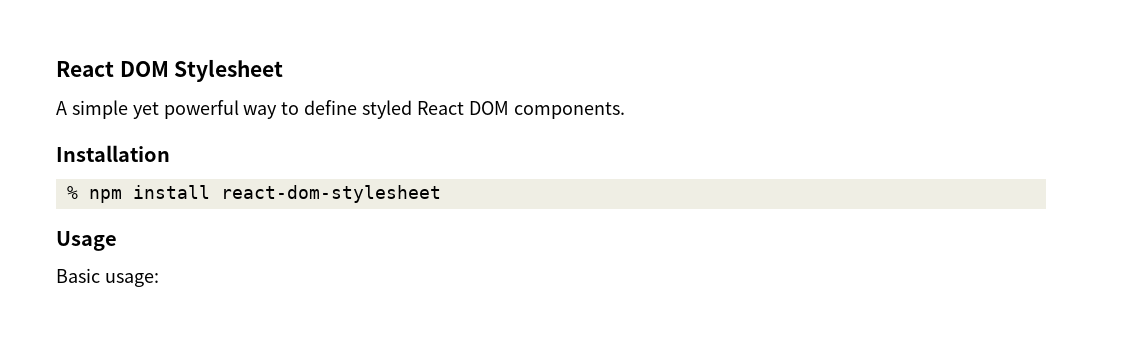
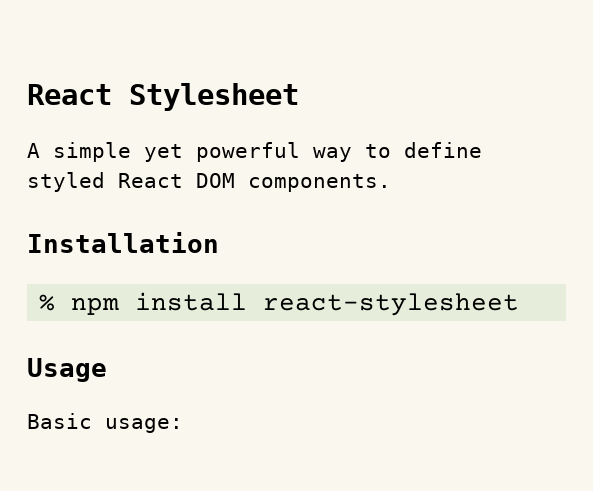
[56,61,169,77] React DOM -> [27,84,112,105] React
[220,185,441,203] react-dom-stylesheet -> [263,293,520,316] react-stylesheet

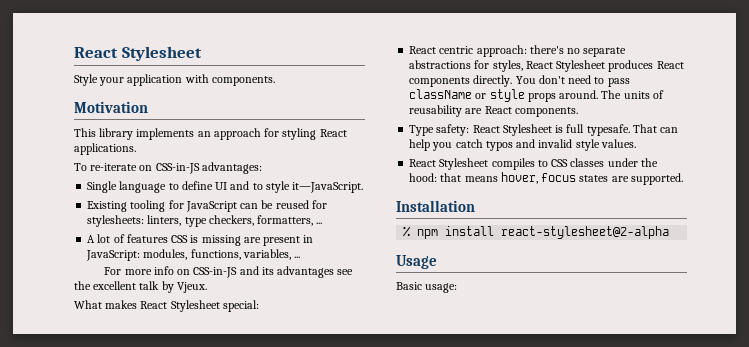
[27,142,482,162] [27,172,391,192] A simple yet powerful way to define styled React DOM components. -> [74,74,275,86] [74,101,148,113] [74,128,347,140] [74,143,136,155] [74,162,262,174] [87,181,364,193] [87,200,327,212] [87,215,323,227] [87,234,314,246] [86,249,301,261] [104,266,354,278] [74,281,207,293] [74,300,259,312] [409,45,627,57] [409,60,684,72] [409,75,630,87] [409,89,664,102] [409,105,578,117] [409,124,679,136] [409,139,636,151] [409,158,658,170] [409,172,683,185] Style your application with components. // Motivation // This library implements an approach for styling React applications. // To re-iterate on CSS-in-JS advantages: // Single language to define UI and to style it—JavaScript. // Existing tooling for JavaScript can be reused for stylesheets: linters, type checkers, formatters, ... // A lot of features CSS is missing are present in JavaScript: modules, functions, variables, ... // For more info on CSS-in-JS and its advantages see the excellent talk by Vjeux. // What makes React Stylesheet special: // React centric approach: there's no separate abstractions for styles, React Stylesheet produces React components directly. You don't need to pass className or style props around. The units of reusability are React components. // Type safety: React Stylesheet is full typesafe. That can help you catch typos and invalid style values. // React Stylesheet compiles to CSS classes under the hood: that means hover, focus states are supported.
[263,293,520,316] react-stylesheet -> [501,226,670,239] react-stylesheet@2-alpha

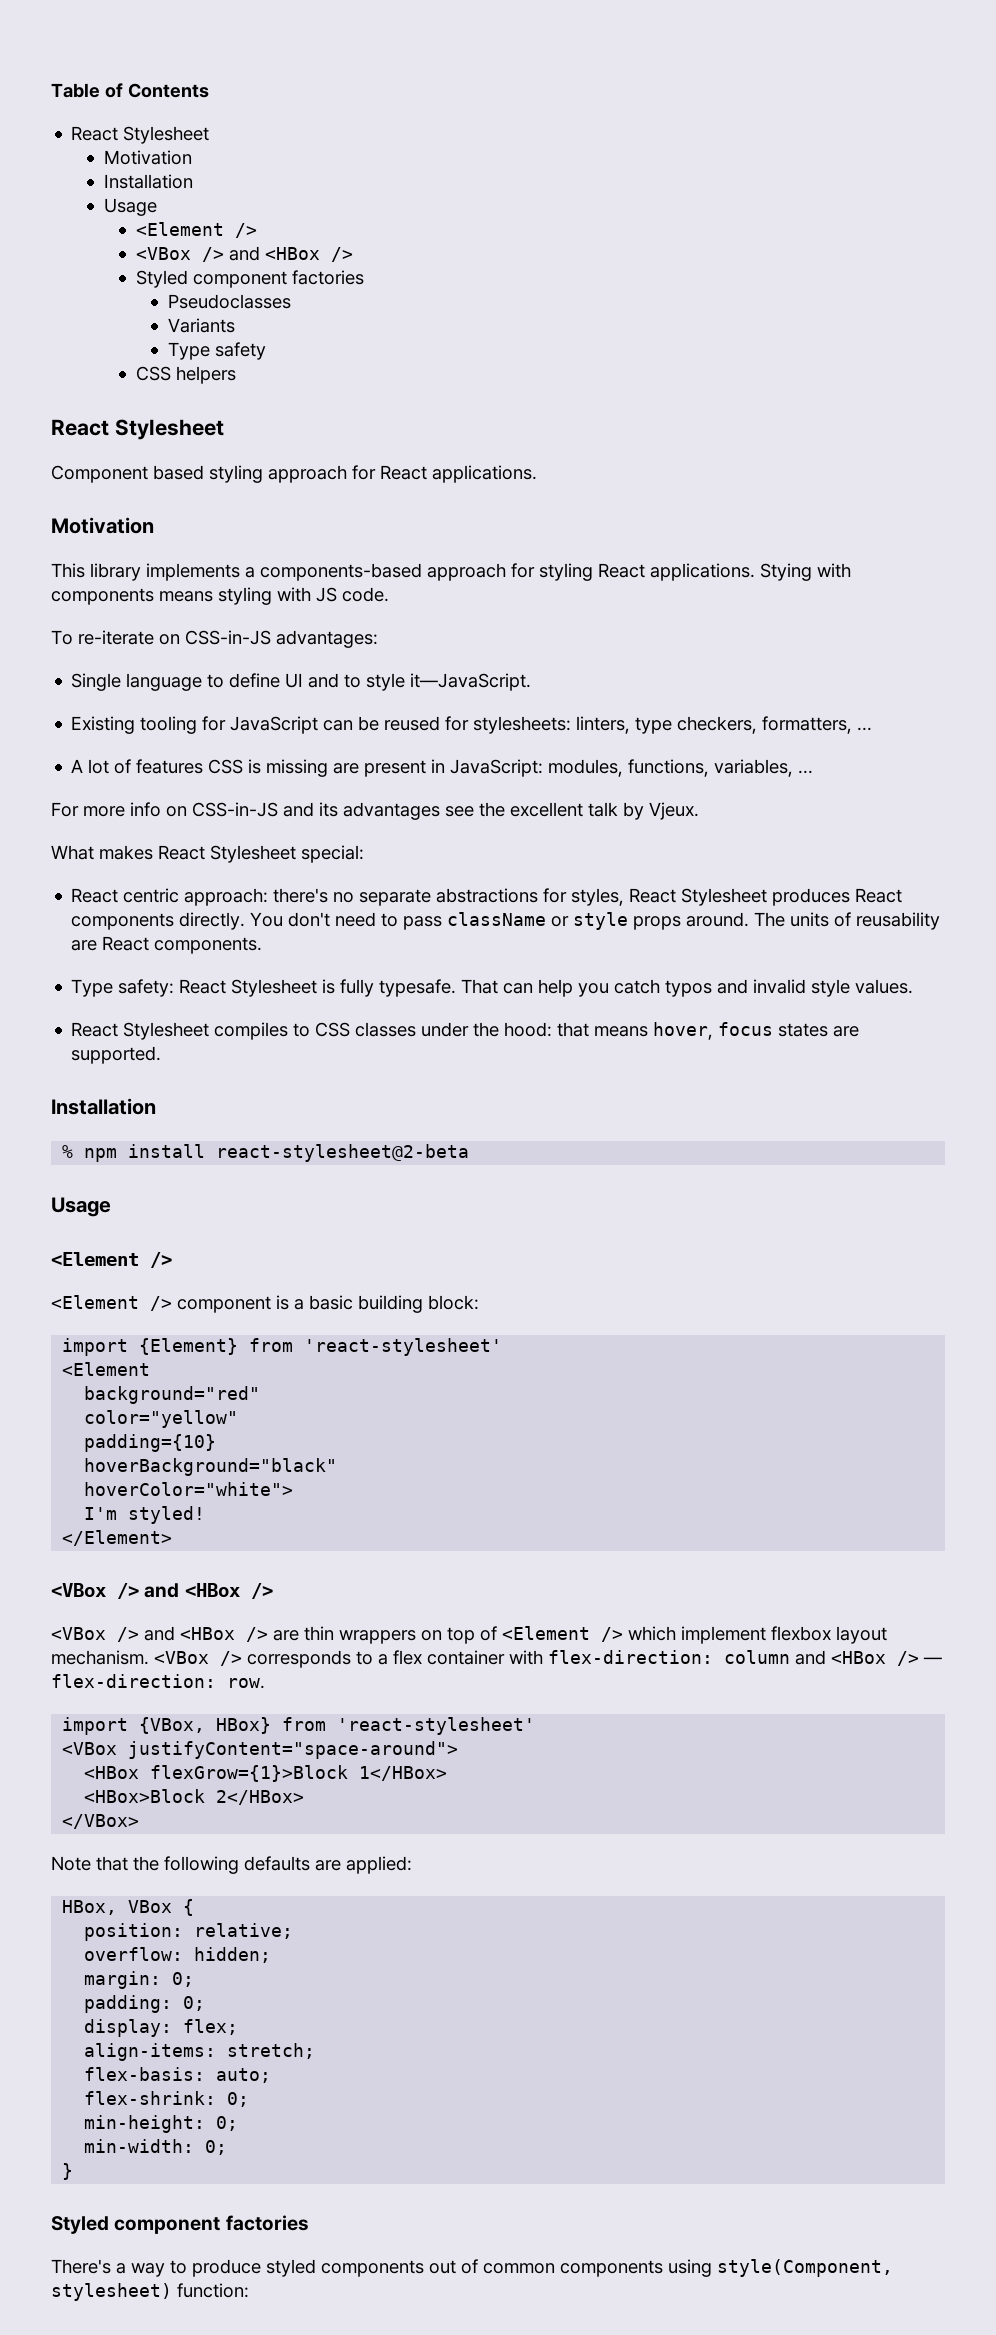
[74,46,202,61] [74,74,275,86] React Stylesheet // Style your application with components. -> [51,83,209,98] [71,126,210,144] [103,150,192,165] [103,174,193,189] [103,198,157,216] [135,222,257,238] [135,246,353,262] [135,270,364,288] [168,294,292,309] [168,318,236,333] [168,342,267,360] [135,366,236,384] [51,419,224,440] [51,465,537,483] Table of Contents // React Stylesheet // Motivation // Installation // Usage // <Element /> // <VBox /> and <HBox /> // Styled component factories // Pseudoclasses // Variants // Type safety // CSS helpers // React Stylesheet // Component based styling approach for React applications.
[197,131,211,137] an -> [245,563,422,581] a components-based
(136, 149) none -> [760,563,851,581] [51,587,389,605] Stying with components means styling with JS code.
[566,124,585,133] full -> [340,979,375,997] fully
[501,226,670,239] [396,255,437,269] [396,282,458,293] react-stylesheet@2-alpha // Usage // Basic usage: -> [216,1144,470,1162] [51,1197,111,1217] [51,1252,172,1268] [51,1295,479,1313] [62,1338,503,1356] [62,1362,151,1376] [84,1386,261,1404] [84,1410,239,1428] [84,1434,217,1452] [84,1458,338,1476] [84,1482,294,1496] [84,1506,206,1524] [62,1530,173,1546] [51,1583,273,1599] [51,1626,887,1644] [51,1650,942,1668] [51,1674,265,1689] [62,1717,536,1735] [62,1741,459,1759] [84,1765,448,1782] [84,1789,305,1805] [62,1814,140,1829] [51,1856,412,1874] [62,1899,195,1916] [84,1923,294,1941] [84,1947,272,1963] [84,1971,195,1989] [84,1995,206,2013] [84,2019,239,2037] [84,2043,316,2061] [84,2067,272,2083] [84,2091,250,2107] [84,2115,239,2133] [84,2139,228,2155] [62,2163,74,2180] [51,2215,309,2234] [51,2259,893,2277] [51,2283,249,2301] react-stylesheet@2-beta // Usage // <Element /> // <Element /> component is a basic building block: // import {Element} from 'react-stylesheet' // <Element // background="red" // color="yellow" // padding={10} // hoverBackground="black" // hoverColor="white"> // I'm styled! // </Element> // <VBox /> and <HBox /> // <VBox /> and <HBox /> are thin wrappers on top of <Element /> which implement flexbox layout mechanism. <VBox /> corresponds to a flex container with flex-direction: column and <HBox /> — flex-direction: row. // import {VBox, HBox} from 'react-stylesheet' // <VBox justifyContent="space-around"> // <HBox flexGrow={1}>Block 1</HBox> // <HBox>Block 2</HBox> // </VBox> // Note that the following defaults are applied: // HBox, VBox { // position: relative; // overflow: hidden; // margin: 0; // padding: 0; // display: flex; // align-items: stretch; // flex-basis: auto; // flex-shrink: 0; // min-height: 0; // min-width: 0; // } // Styled component factories // There's a way to produce styled components out of common components using style(Component, stylesheet) function:

